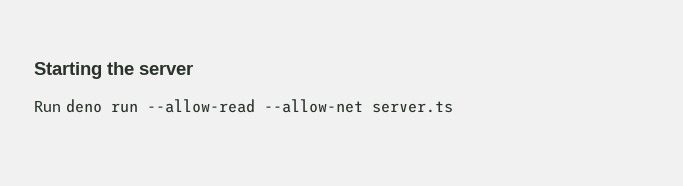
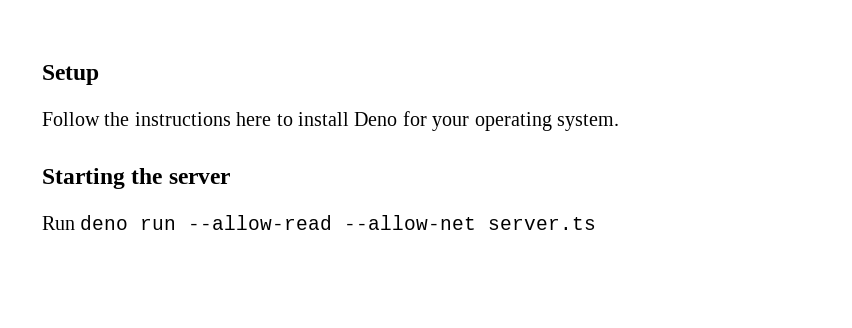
(34, 70) none -> [42,65,99,85] [42,111,619,131] Setup // Follow the instructions here to install Deno for your operating system. //

